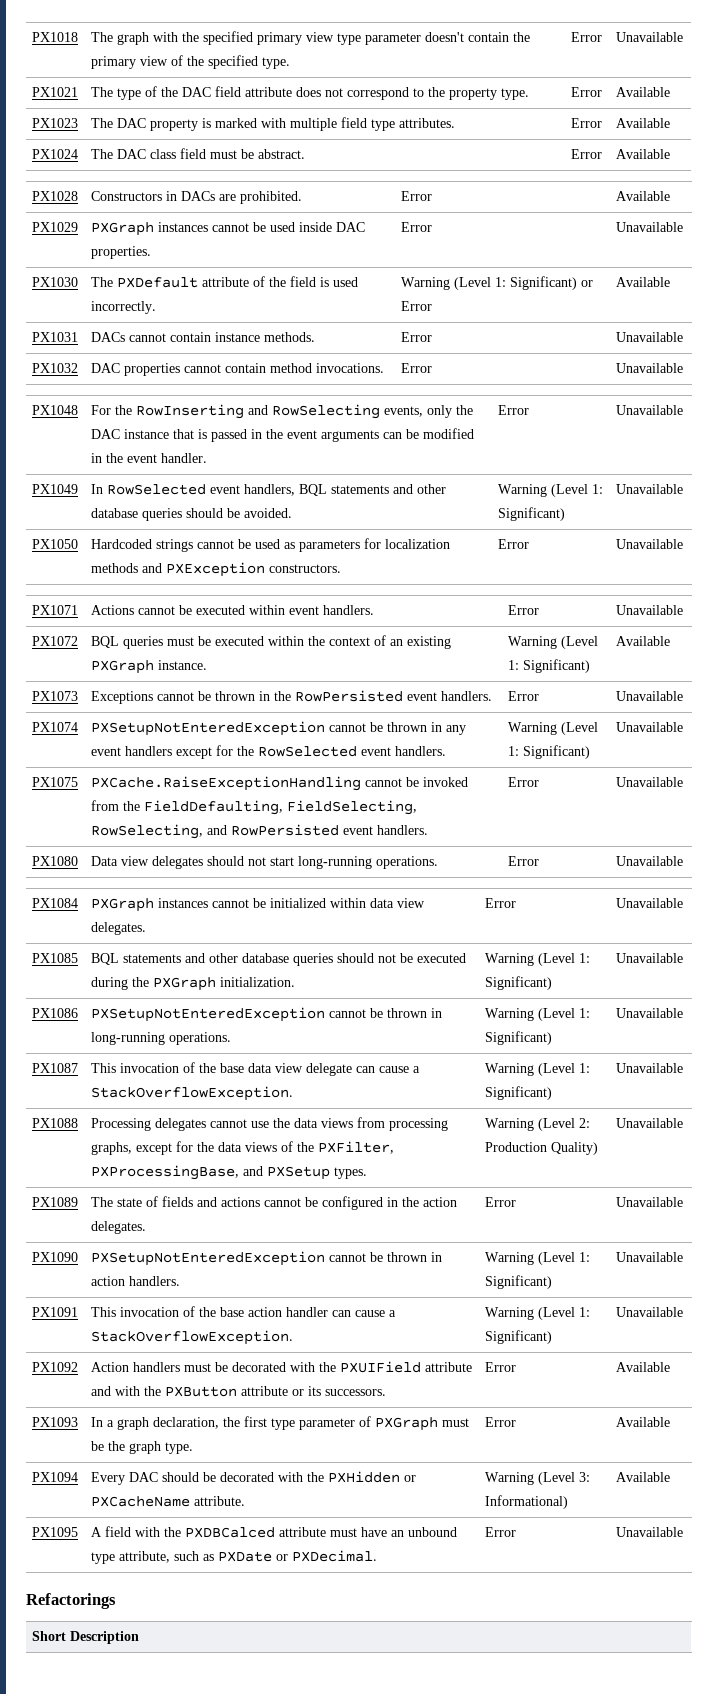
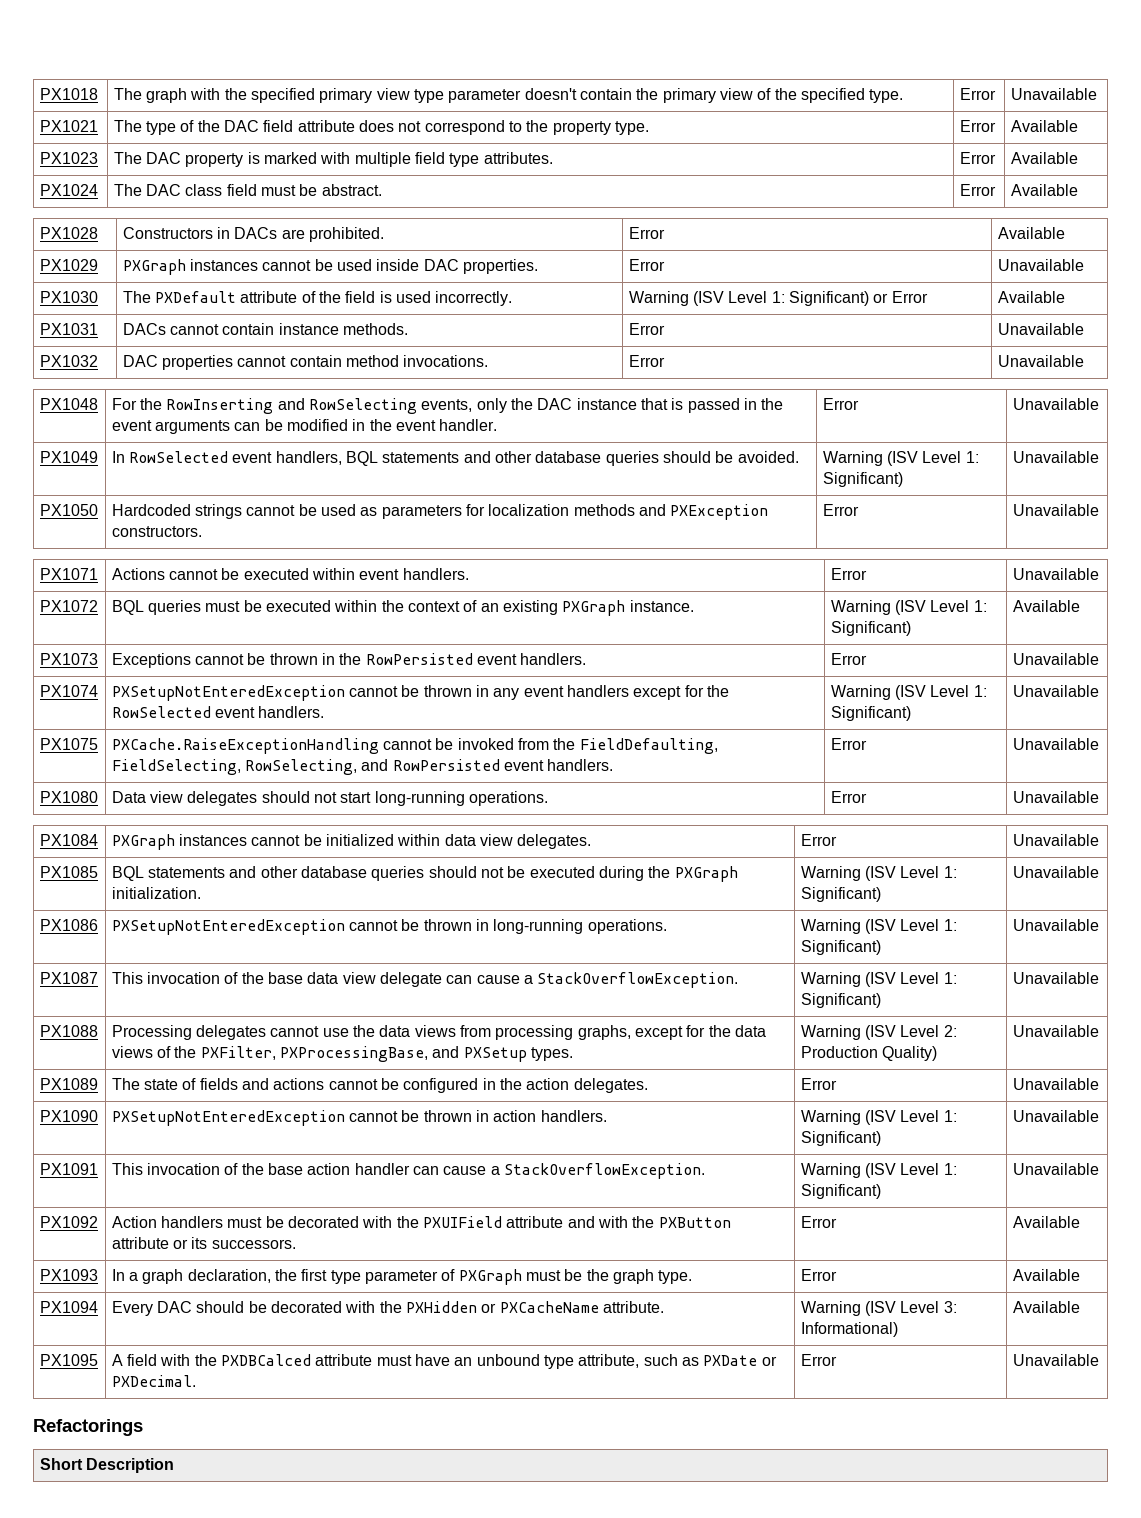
[454,277,492,290] (Level -> [693,291,768,306] (ISV Level
[551,484,589,497] (Level -> [887,451,962,466] (ISV Level
[561,636,599,649] (Level -> [895,600,970,615] (ISV Level
[561,722,599,735] (Level -> [895,685,970,700] (ISV Level
[538,953,576,966] (Level -> [865,866,940,881] (ISV Level
[538,1008,576,1021] (Level -> [865,919,940,934] (ISV Level
[538,1063,576,1076] (Level -> [865,972,940,987] (ISV Level
[538,1118,576,1131] (Level -> [865,1025,940,1040] (ISV Level
[538,1252,576,1265] (Level -> [865,1110,940,1125] (ISV Level
[538,1307,576,1320] (Level -> [865,1163,940,1178] (ISV Level
[538,1472,576,1485] (Level -> [865,1301,940,1316] (ISV Level

